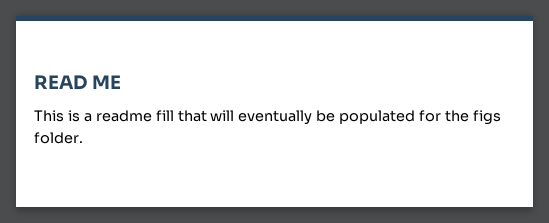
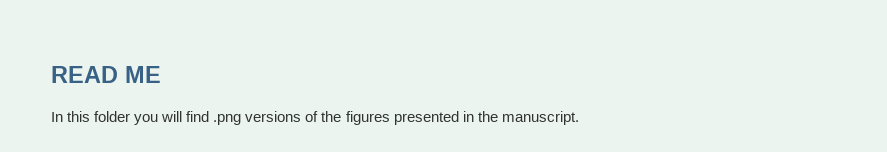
[34,110,501,125] [34,132,83,144] This is a readme fill that will eventually be populated for the figs folder. -> [51,111,579,125] In this folder you will find .png versions of the figures presented in the manuscript.

